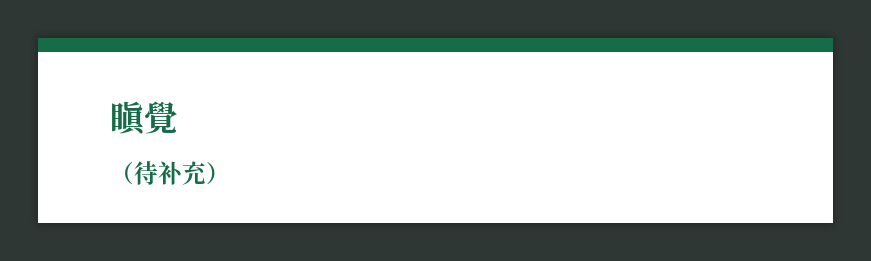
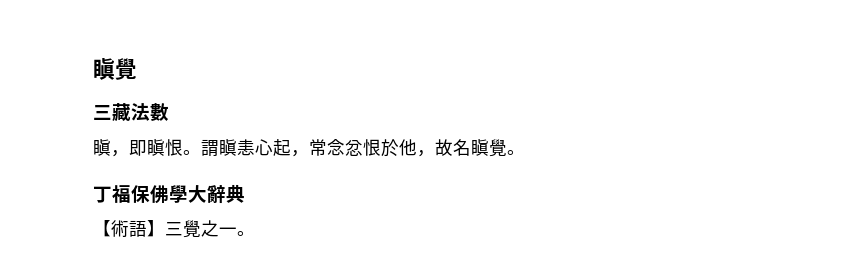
[110,161,230,185] （待补充） -> [93,103,169,122] [93,139,525,157] [93,184,245,204] [93,220,255,238] 三藏法數 // 瞋，即瞋恨。謂瞋恚心起，常念忿恨於他，故名瞋覺。 // 丁福保佛學大辭典 // 【術語】三覺之一。

